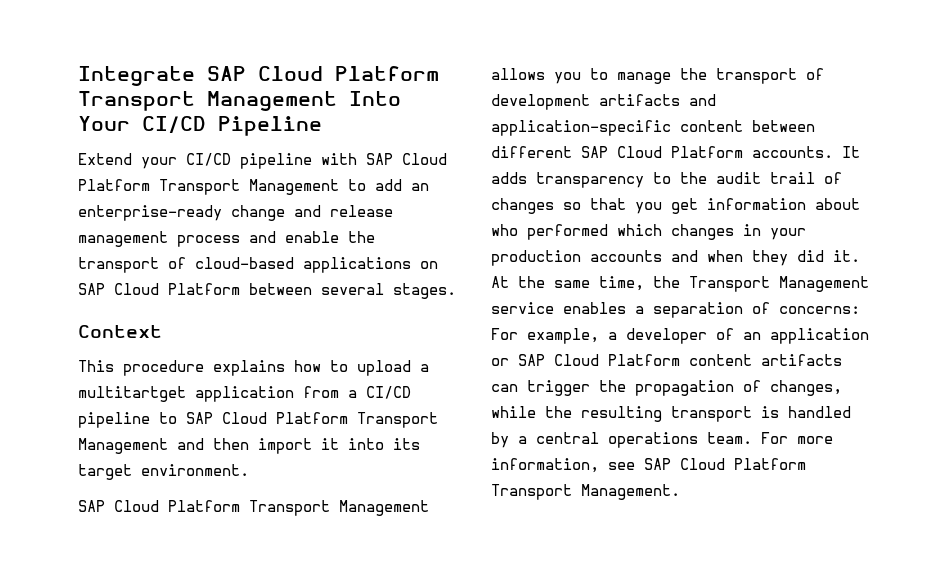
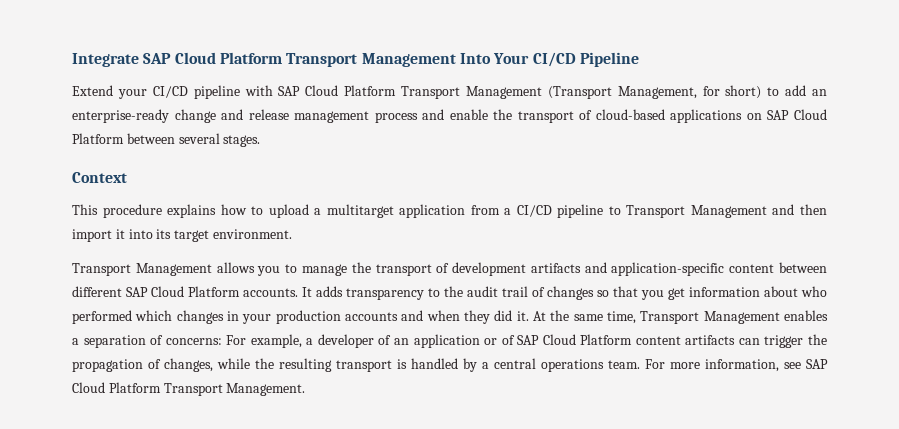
(339, 187) none -> [547,85,762,99] (Transport Management, for short)
[78,386,186,402] multitartget -> [326,204,394,218] multitarget
[186,412,348,424] SAP Cloud Platform -> (621, 210) none
[78,500,240,512] SAP Cloud Platform -> (292, 234) none
[653,276,869,292] [491,302,554,314] the Transport Management service -> [640,311,780,324] Transport Management
(509, 362) none -> [501,335,515,345] of

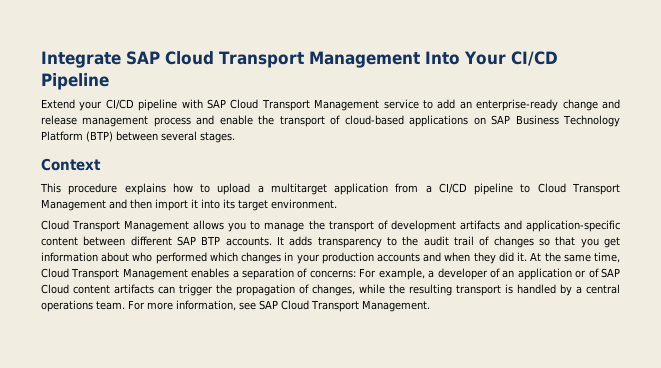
[219,52,282,64] Platform -> (214, 58) none
[344,85,762,99] Platform Transport Management (Transport Management, for short) -> [261,99,419,111] Transport Management service
[793,109,827,120] [72,133,124,144] Cloud Platform -> [515,115,621,127] [41,131,113,142] Business Technology Platform (BTP)
(621, 210) none -> [537,183,566,193] Cloud
(292, 234) none -> [41,220,69,230] Cloud
[151,286,240,297] Cloud Platform -> [201,236,221,245] BTP
(636, 317) none -> [41,268,69,278] Cloud
[580,334,633,345] Platform -> (69, 289) none
[108,382,161,393] Platform -> (309, 305) none

